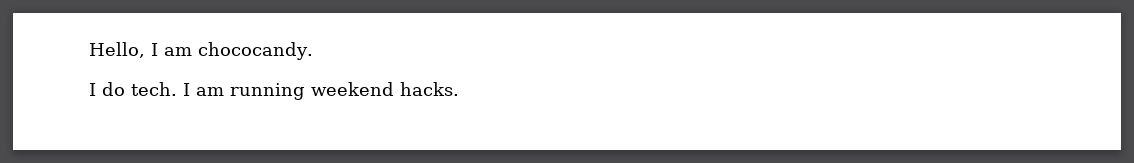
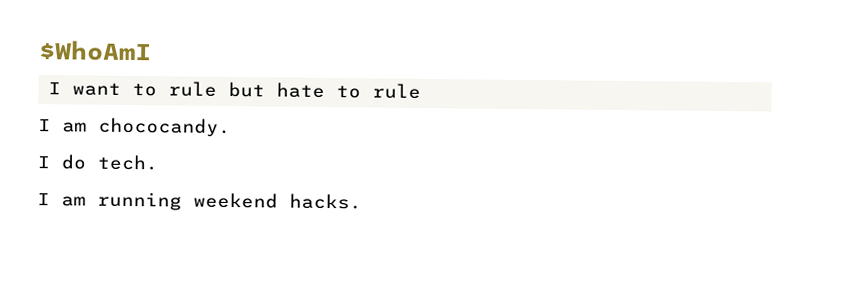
[89,42,145,58] Hello, -> [38,40,152,62] [48,81,422,99] $WhoAmI // I want to rule but hate to rule //
(177, 89) none -> (158, 162) //

